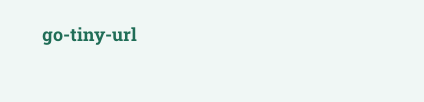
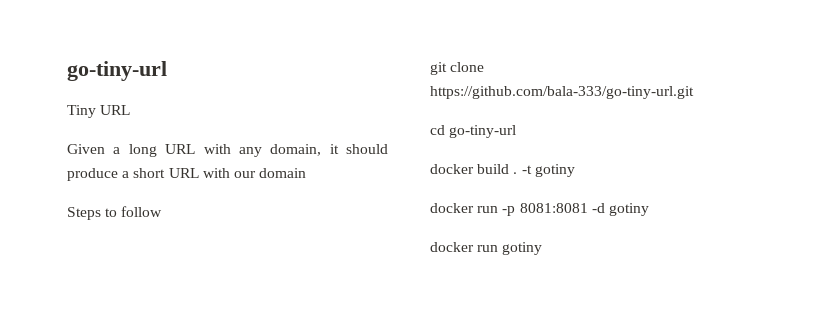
[42,27,137,45] go-tiny-url -> [67,61,167,81] [67,105,131,118] [67,144,388,157] [67,168,307,181] [67,206,163,220] [430,62,485,75] [430,86,694,99] [430,125,517,138] [430,164,575,177] [430,203,649,216] [430,242,543,255] go-tiny-url // Tiny URL // Given a long URL with any domain, it should produce a short URL with our domain // Steps to follow // git clone https://github.com/bala-333/go-tiny-url.git // cd go-tiny-url // docker build . -t gotiny // docker run -p 8081:8081 -d gotiny // docker run gotiny

